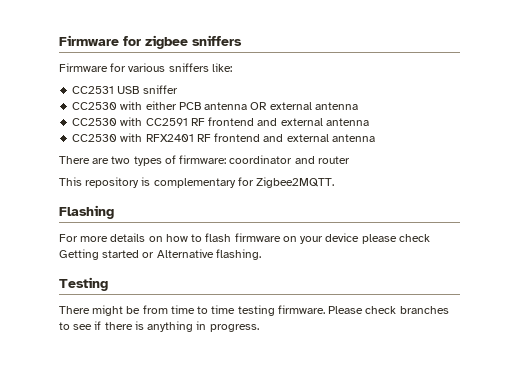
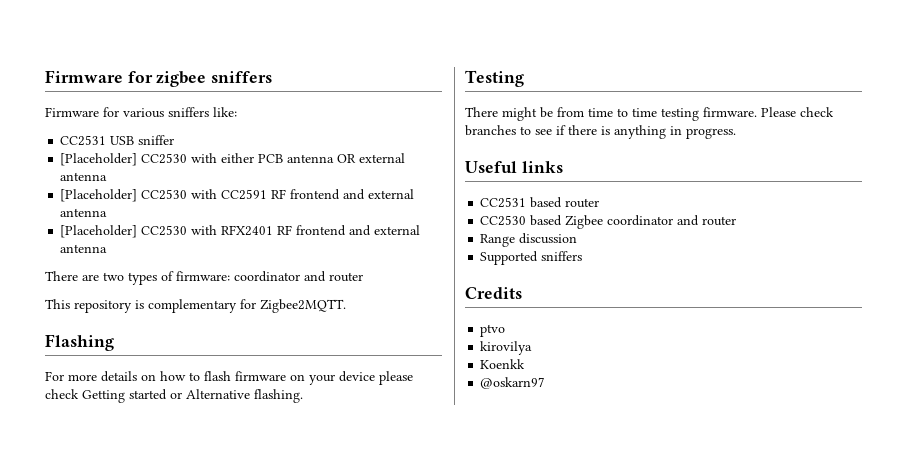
(178, 89) none -> [60,153,138,166] [Placeholder]
(358, 106) none -> [60,189,138,202] [Placeholder]
(369, 122) none -> [60,225,138,238] [Placeholder]
(259, 328) none -> [465,161,563,173] [480,197,600,208] [480,215,737,229] [480,233,578,247] [480,251,583,265] [465,287,522,299] [480,324,506,337] [480,341,533,355] [480,359,526,369] [480,377,546,389] // Useful links // CC2531 based router // CC2530 based Zigbee coordinator and router // Range discussion // Supported sniffers // Credits // ptvo // kirovilya // Koenkk // @oskarn97

